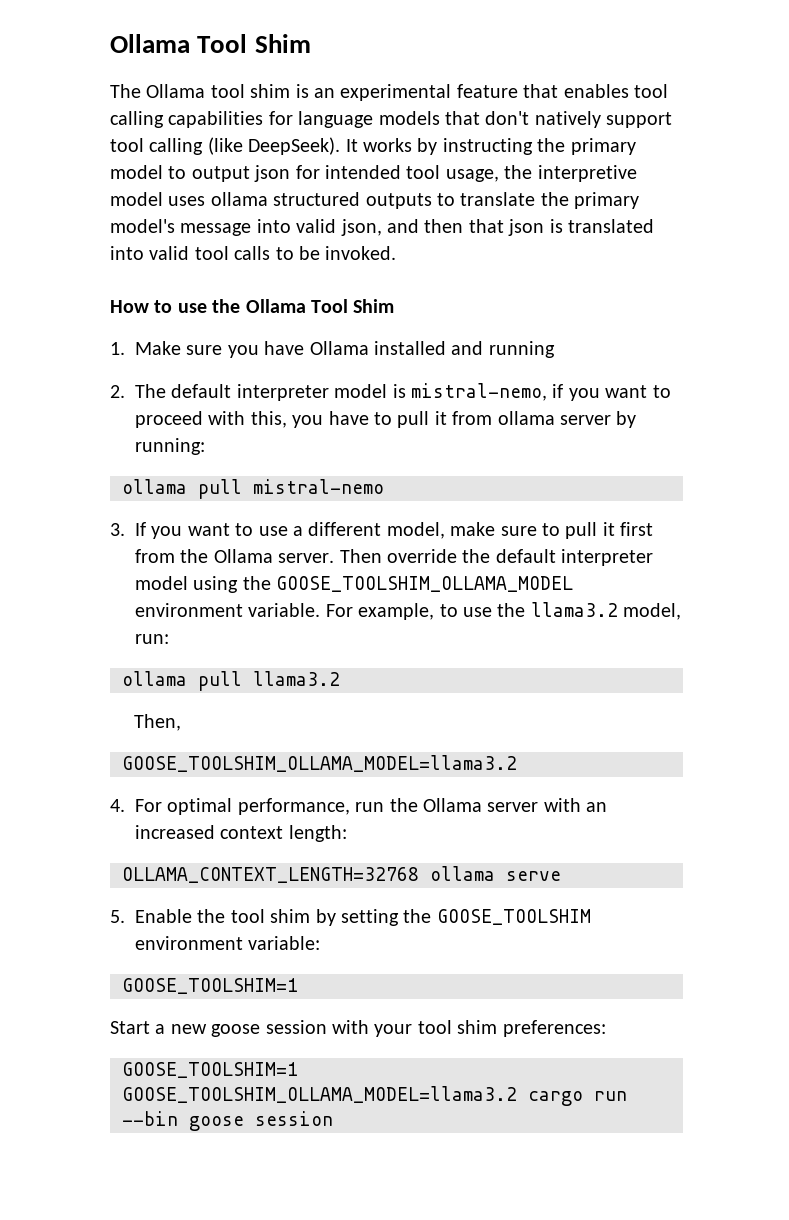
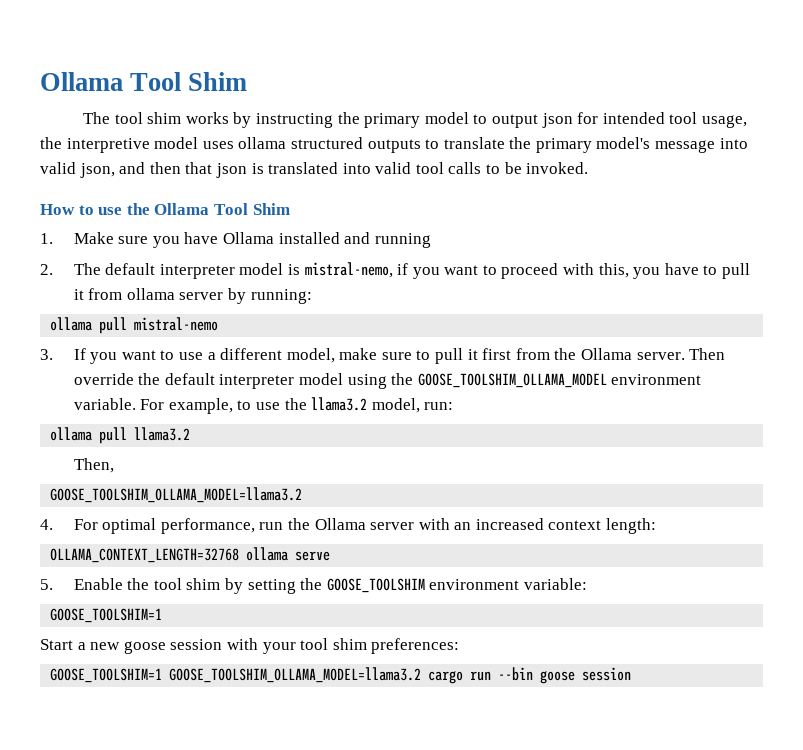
[146,84,668,101] [110,111,673,128] [110,137,358,155] Ollama tool shim is an experimental feature that enables tool calling capabilities for language models that don't natively support tool calling (like DeepSeek). It -> [114,112,182,124] tool shim

